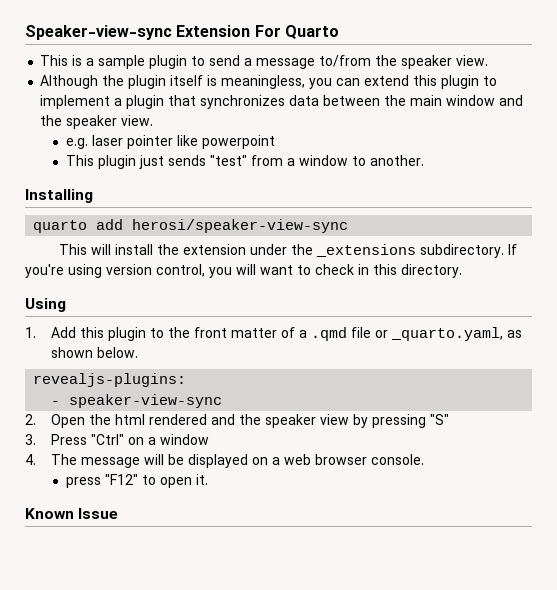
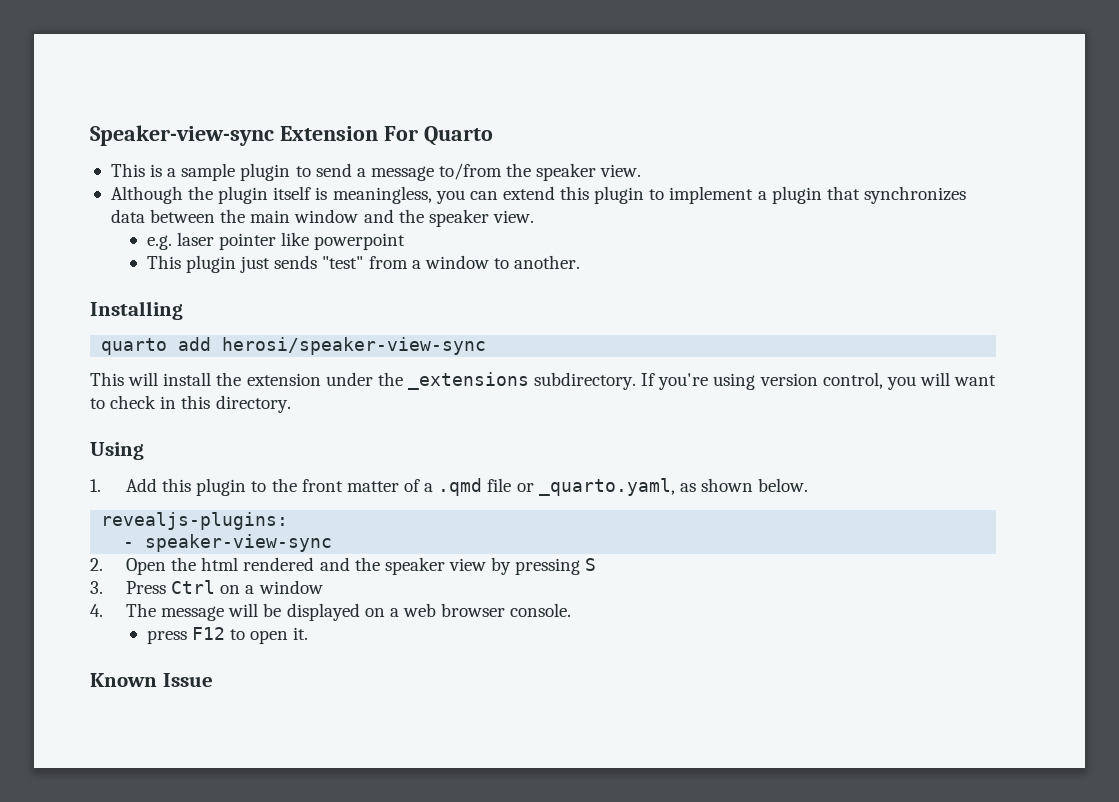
[429,414,449,425] "S" -> [585,558,597,571] S
[90,434,124,445] "Ctrl" -> [171,580,216,594] Ctrl
[105,474,139,485] "F12" -> [192,627,226,640] F12

